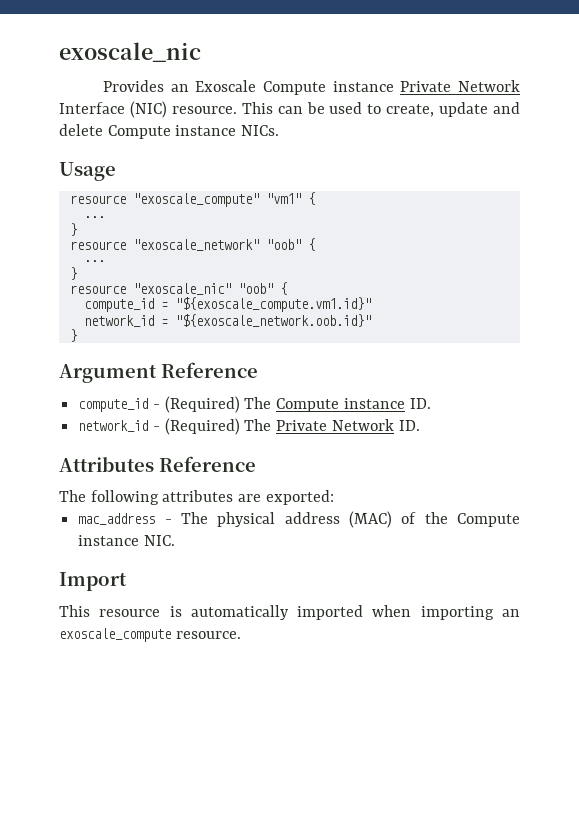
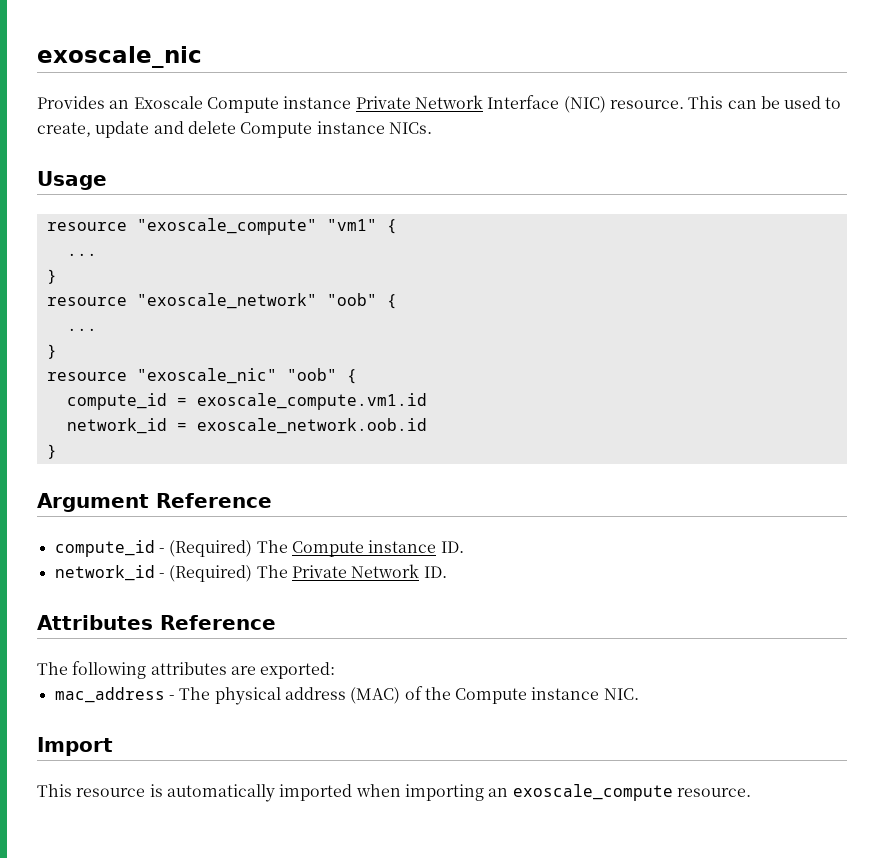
[174,297,371,312] "${exoscale_compute.vm1.id}" -> [196,393,427,410] exoscale_compute.vm1.id
[174,314,371,327] "${exoscale_network.oob.id}" -> [196,418,427,434] exoscale_network.oob.id

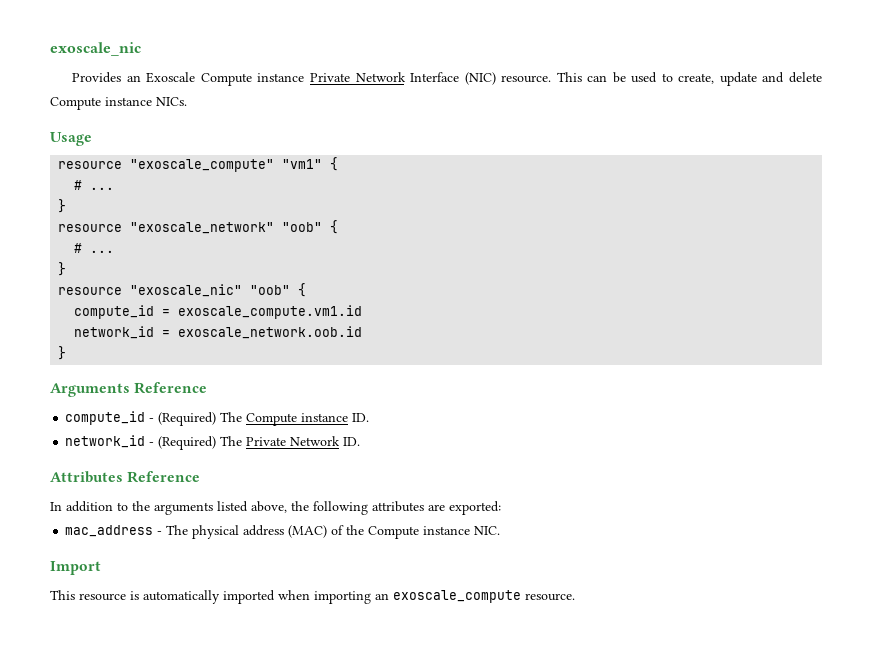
(397, 226) none -> [74,180,83,190] #
(397, 301) none -> [74,243,83,253] #
[37,493,149,512] Argument -> [50,383,130,397] Arguments
[37,662,68,675] The -> [50,501,309,515] In addition to the arguments listed above, the

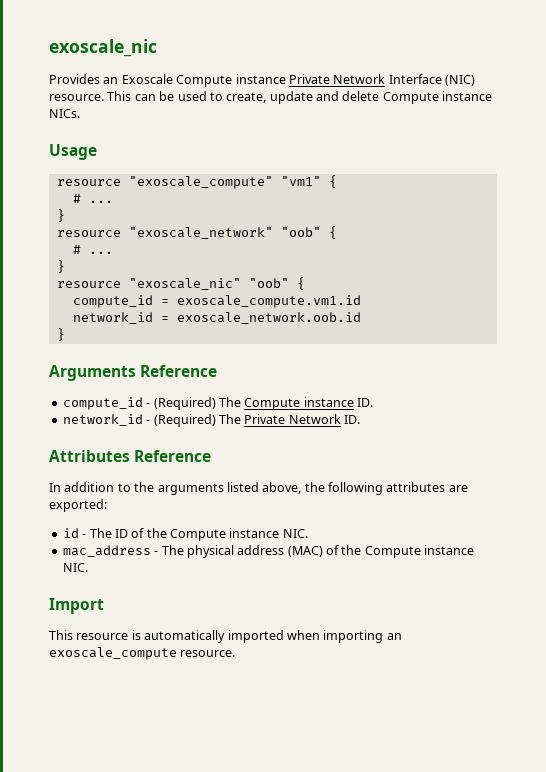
(501, 508) none -> [62,528,308,541] // id - The ID of the Compute instance NIC.

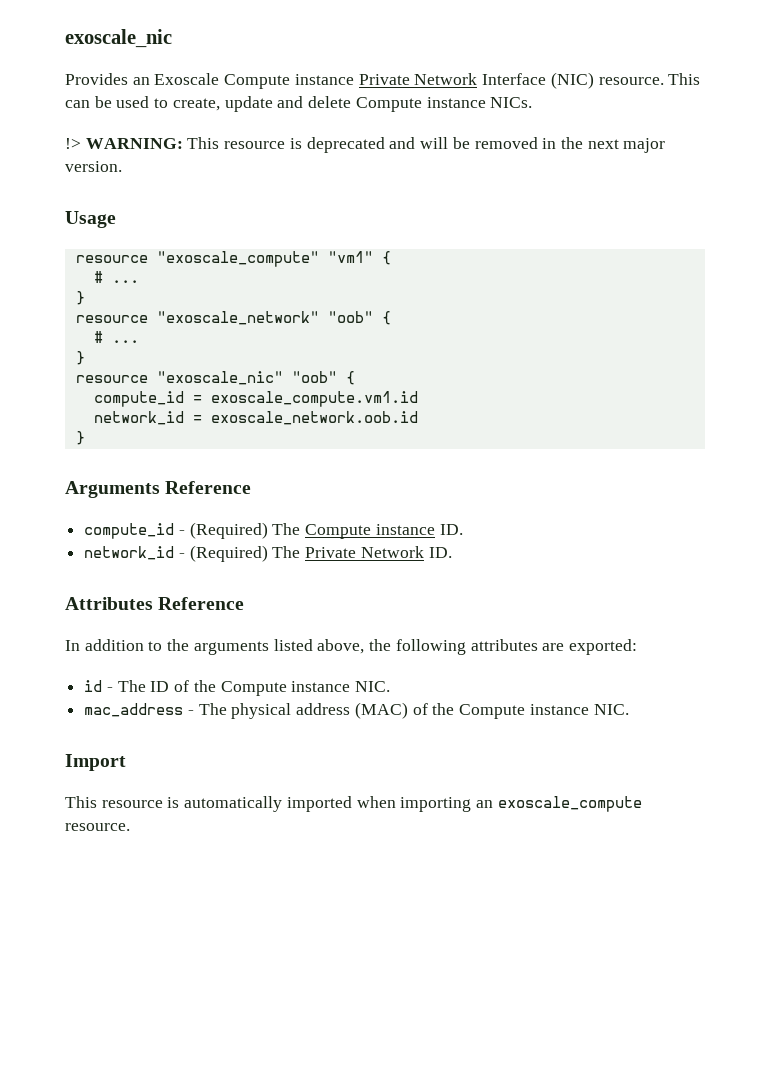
(80, 113) none -> [65,137,666,153] [65,161,122,172] // !> WARNING: This resource is deprecated and will be removed in the next major version.

